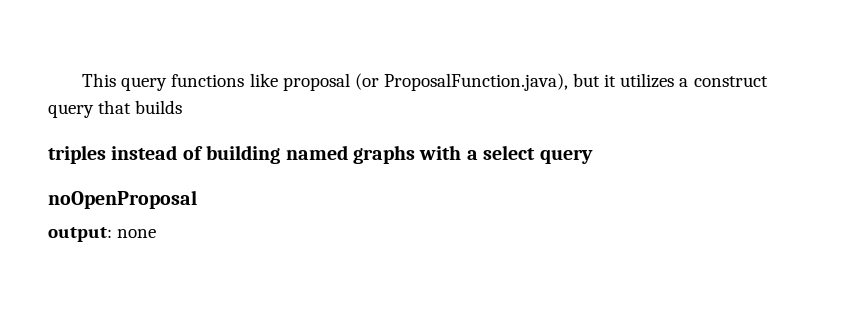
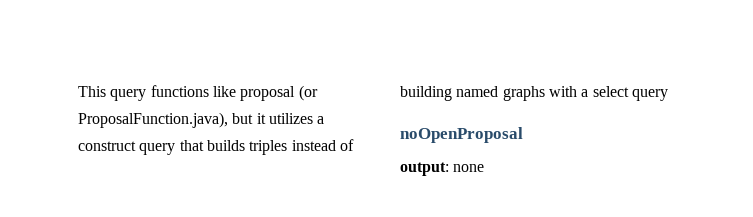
(183, 107) // -> (245, 145) none

